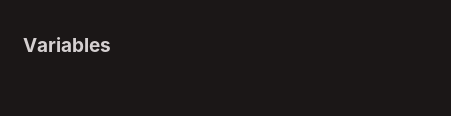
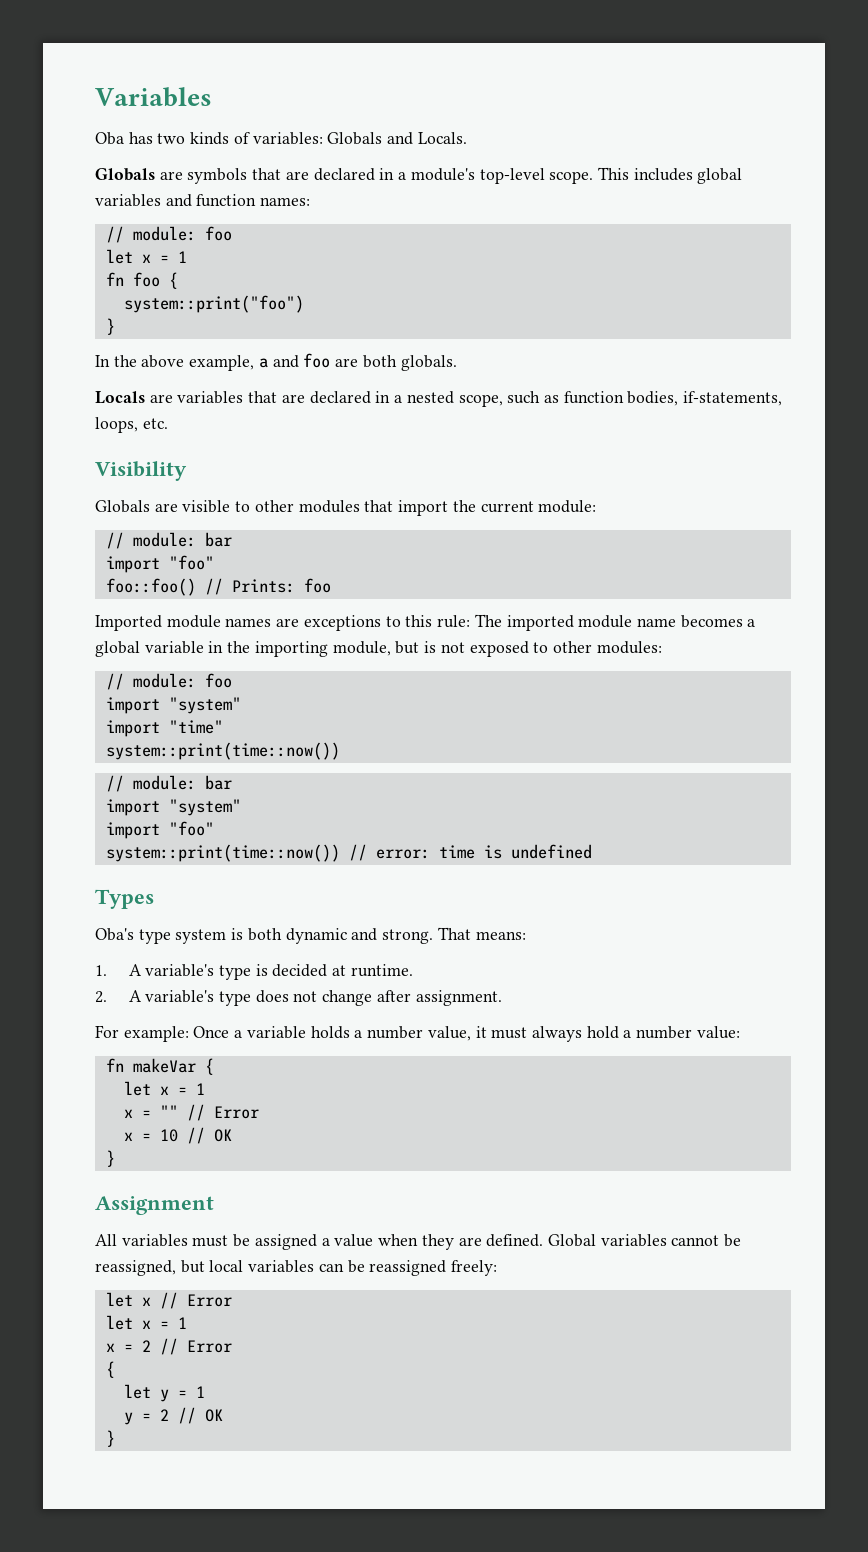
(111, 44) none -> [95,132,467,145] [95,167,743,184] [95,194,311,207] [105,226,232,243] [105,249,187,264] [105,272,178,289] [123,295,304,313] [105,318,115,335] [95,353,457,371] [95,391,783,407] [95,417,168,433] [95,461,187,481] [95,500,597,516] [105,532,232,549] [105,555,214,573] [105,578,331,596] [95,614,756,631] [95,641,662,657] [105,673,232,690] [105,697,241,714] [105,720,223,737] [105,742,340,760] [105,775,232,792] [105,799,241,816] [105,821,214,839] [105,844,592,862] [95,889,154,909] [95,927,526,944] [95,964,413,980] [95,990,502,1006] [95,1025,740,1042] [105,1058,214,1075] [123,1081,205,1096] [123,1104,259,1121] [123,1127,232,1144] [105,1150,115,1167] [95,1196,214,1215] [95,1234,742,1250] [95,1260,498,1276] [105,1292,232,1309] [105,1315,187,1330] [105,1338,232,1355] [105,1361,115,1378] [123,1384,205,1402] [123,1407,223,1425] [105,1430,115,1447] // Oba has two kinds of variables: Globals and Locals. // Globals are symbols that are declared in a module's top-level scope. This includes global variables and function names: // // module: foo // let x = 1 // fn foo { // system::print("foo") // } // In the above example, a and foo are both globals. // Locals are variables that are declared in a nested scope, such as function bodies, if-statements, loops, etc. // Visibility // Globals are visible to other modules that import the current module: // // module: bar // import "foo" // foo::foo() // Prints: foo // Imported module names are exceptions to this rule: The imported module name becomes a global variable in the importing module, but is not exposed to other modules: // // module: foo // import "system" // import "time" // system::print(time::now()) // // module: bar // import "system" // import "foo" // system::print(time::now()) // error: time is undefined // Types // Oba's type system is both dynamic and strong. That means: // 1. A variable's type is decided at runtime. // 2. A variable's type does not change after assignment. // For example: Once a variable holds a number value, it must always hold a number value: // fn makeVar { // let x = 1 // x = "" // Error // x = 10 // OK // } // Assignment // All variables must be assigned a value when they are defined. Global variables cannot be reassigned, but local variables can be reassigned freely: // let x // Error // let x = 1 // x = 2 // Error // { // let y = 1 // y = 2 // OK // }

